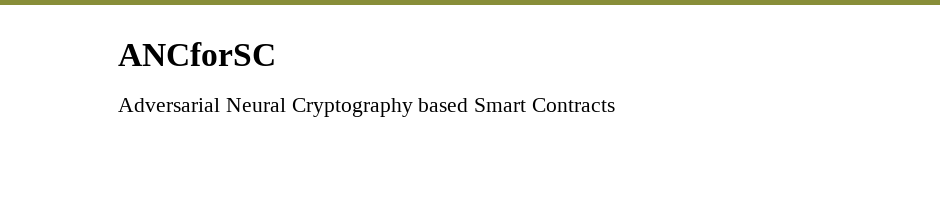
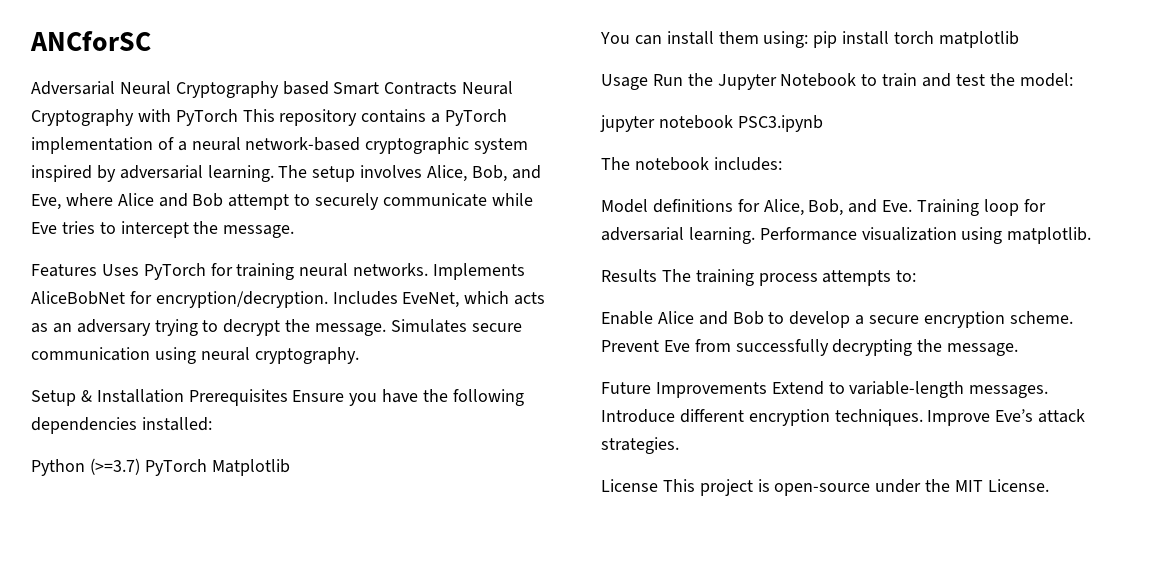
(616, 105) none -> [462,81,514,95] [31,109,508,126] [31,137,529,154] [31,165,541,182] [31,193,533,210] [31,221,295,238] [31,263,526,280] [31,291,546,308] [31,319,522,336] [31,347,359,364] [31,389,524,406] [31,417,212,434] [31,458,290,476] [600,31,1019,48] [601,73,1073,90] [600,115,823,132] [601,157,782,171] [601,199,1046,216] [601,227,1092,244] [601,269,917,286] [601,311,1073,328] [601,339,1019,356] [601,381,1049,398] [601,409,1086,426] [601,437,679,454] [601,479,1049,496] Neural Cryptography with PyTorch This repository contains a PyTorch implementation of a neural network-based cryptographic system inspired by adversarial learning. The setup involves Alice, Bob, and Eve, where Alice and Bob attempt to securely communicate while Eve tries to intercept the message. // Features Uses PyTorch for training neural networks. Implements AliceBobNet for encryption/decryption. Includes EveNet, which acts as an adversary trying to decrypt the message. Simulates secure communication using neural cryptography. // Setup & Installation Prerequisites Ensure you have the following dependencies installed: // Python (>=3.7) PyTorch Matplotlib // You can install them using: pip install torch matplotlib // Usage Run the Jupyter Notebook to train and test the model: // jupyter notebook PSC3.ipynb // The notebook includes: // Model definitions for Alice, Bob, and Eve. Training loop for adversarial learning. Performance visualization using matplotlib. // Results The training process attempts to: // Enable Alice and Bob to develop a secure encryption scheme. Prevent Eve from successfully decrypting the message. // Future Improvements Extend to variable-length messages. Introduce different encryption techniques. Improve Eve’s attack strategies. // License This project is open-source under the MIT License.

